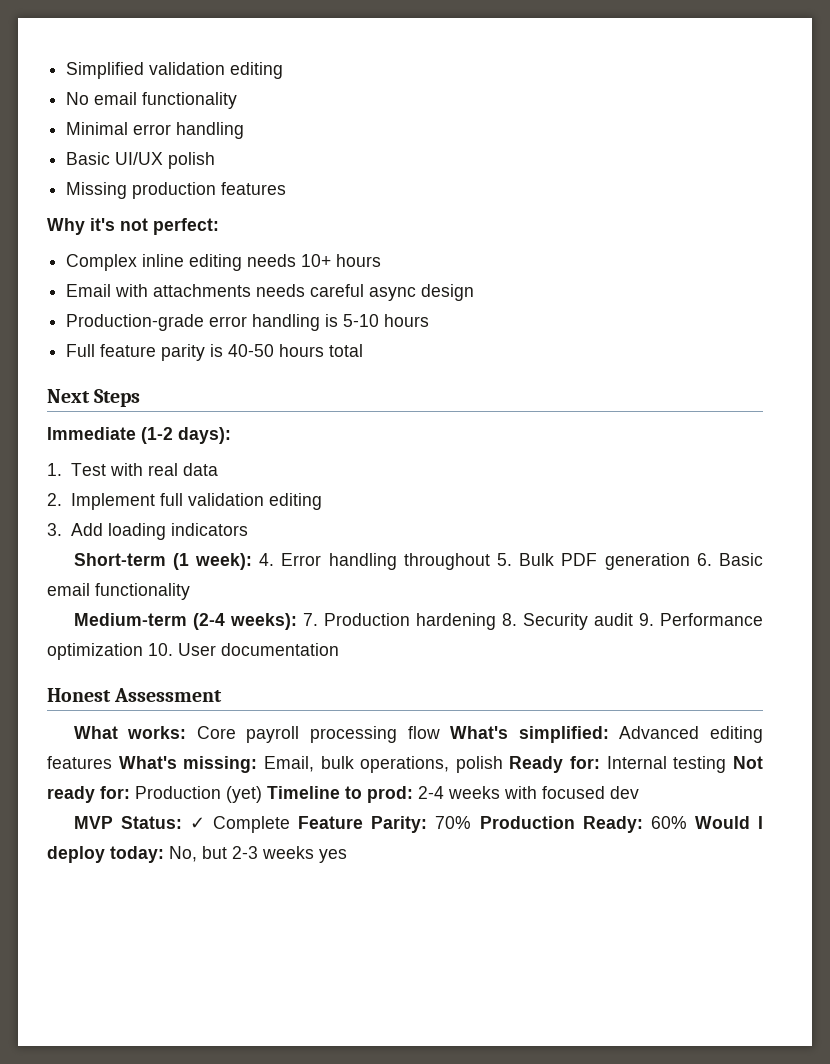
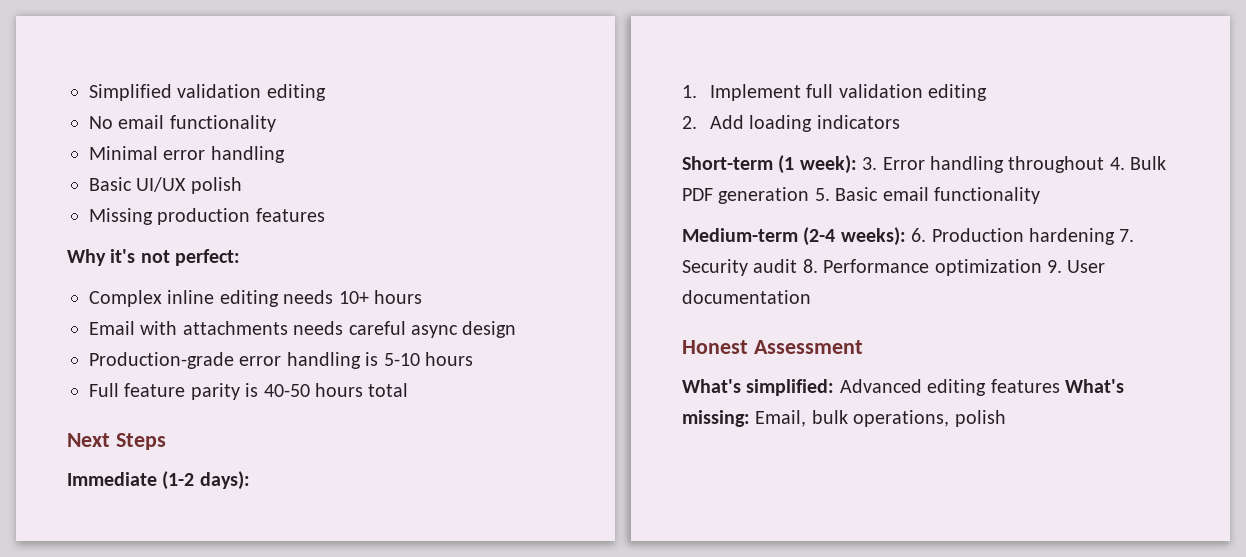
[70,463,218,476] [47,493,62,506] Test with real data // 2. -> (697, 91) none
[47,523,62,536] 3. -> [682,116,697,129] 2.
[259,553,275,566] 4. -> [862,157,878,170] 3.
[497,553,513,566] 5. -> [1109,157,1125,170] 4.
[696,553,712,566] 6. -> [814,188,830,201] 5.
[302,613,318,626] 7. -> [911,228,927,242] 6.
[501,613,517,626] 8. -> [1119,229,1135,242] 7.
[638,613,654,626] 9. -> [802,259,818,273] 8.
[148,643,173,656] 10. -> [1047,260,1062,273] 9.
[73,726,440,743] What works: Core payroll processing flow -> (863, 347) none
[509,756,763,773] [47,786,639,803] [73,816,764,833] [47,846,347,863] Ready for: Internal testing Not ready for: Production (yet) Timeline to prod: 2-4 weeks with focused dev // MVP Status: ✓ Complete Feature Parity: 70% Production Ready: 60% Would I deploy today: No, but 2-3 weeks yes -> (1006, 418) none

